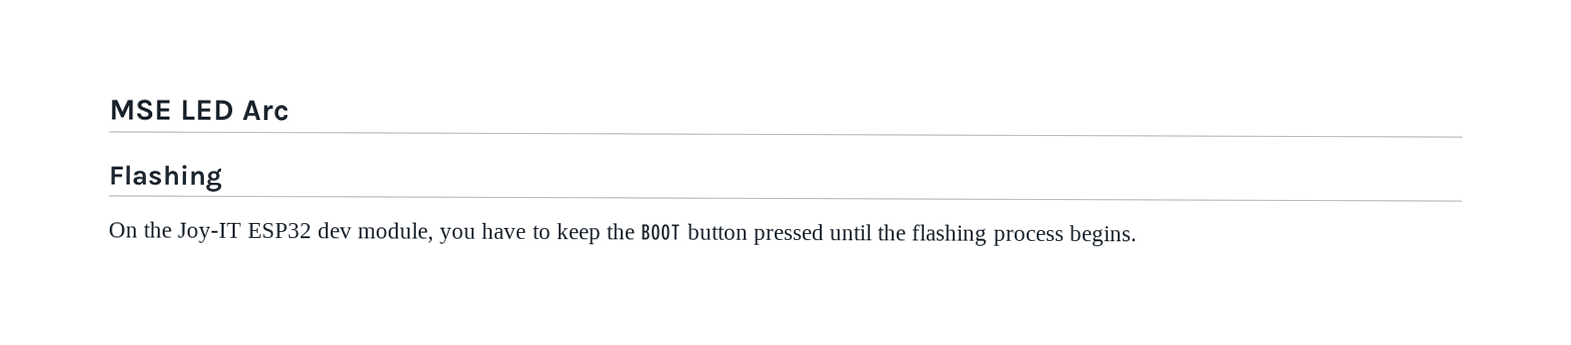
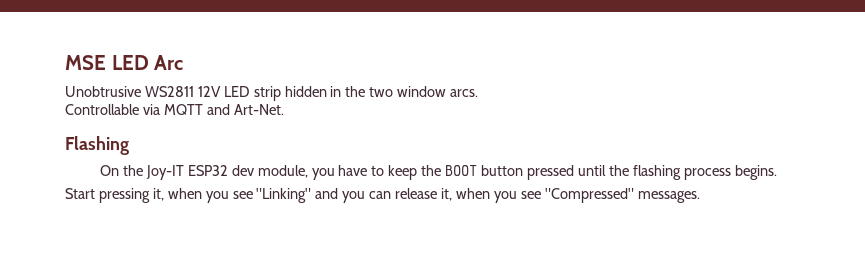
(291, 110) none -> [65,86,479,101] [65,104,284,115] // Unobtrusive WS2811 12V LED strip hidden in the two window arcs. // Controllable via MQTT and Art-Net.
(1137, 236) none -> [65,188,700,203] // Start pressing it, when you see "Linking" and you can release it, when you see "Compressed" messages.

